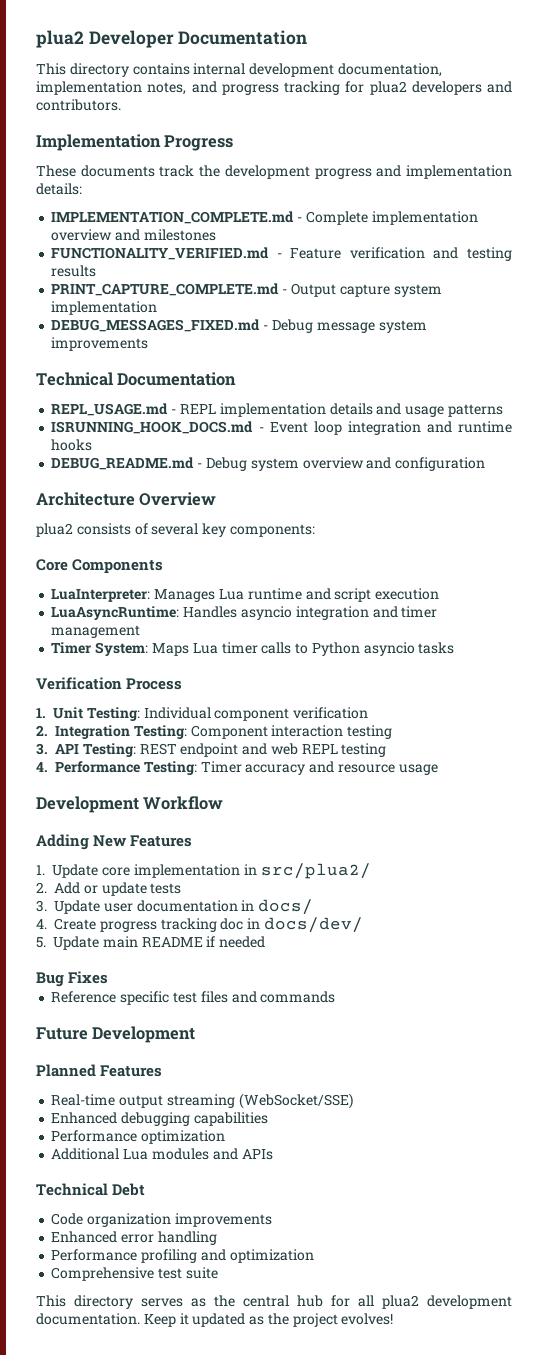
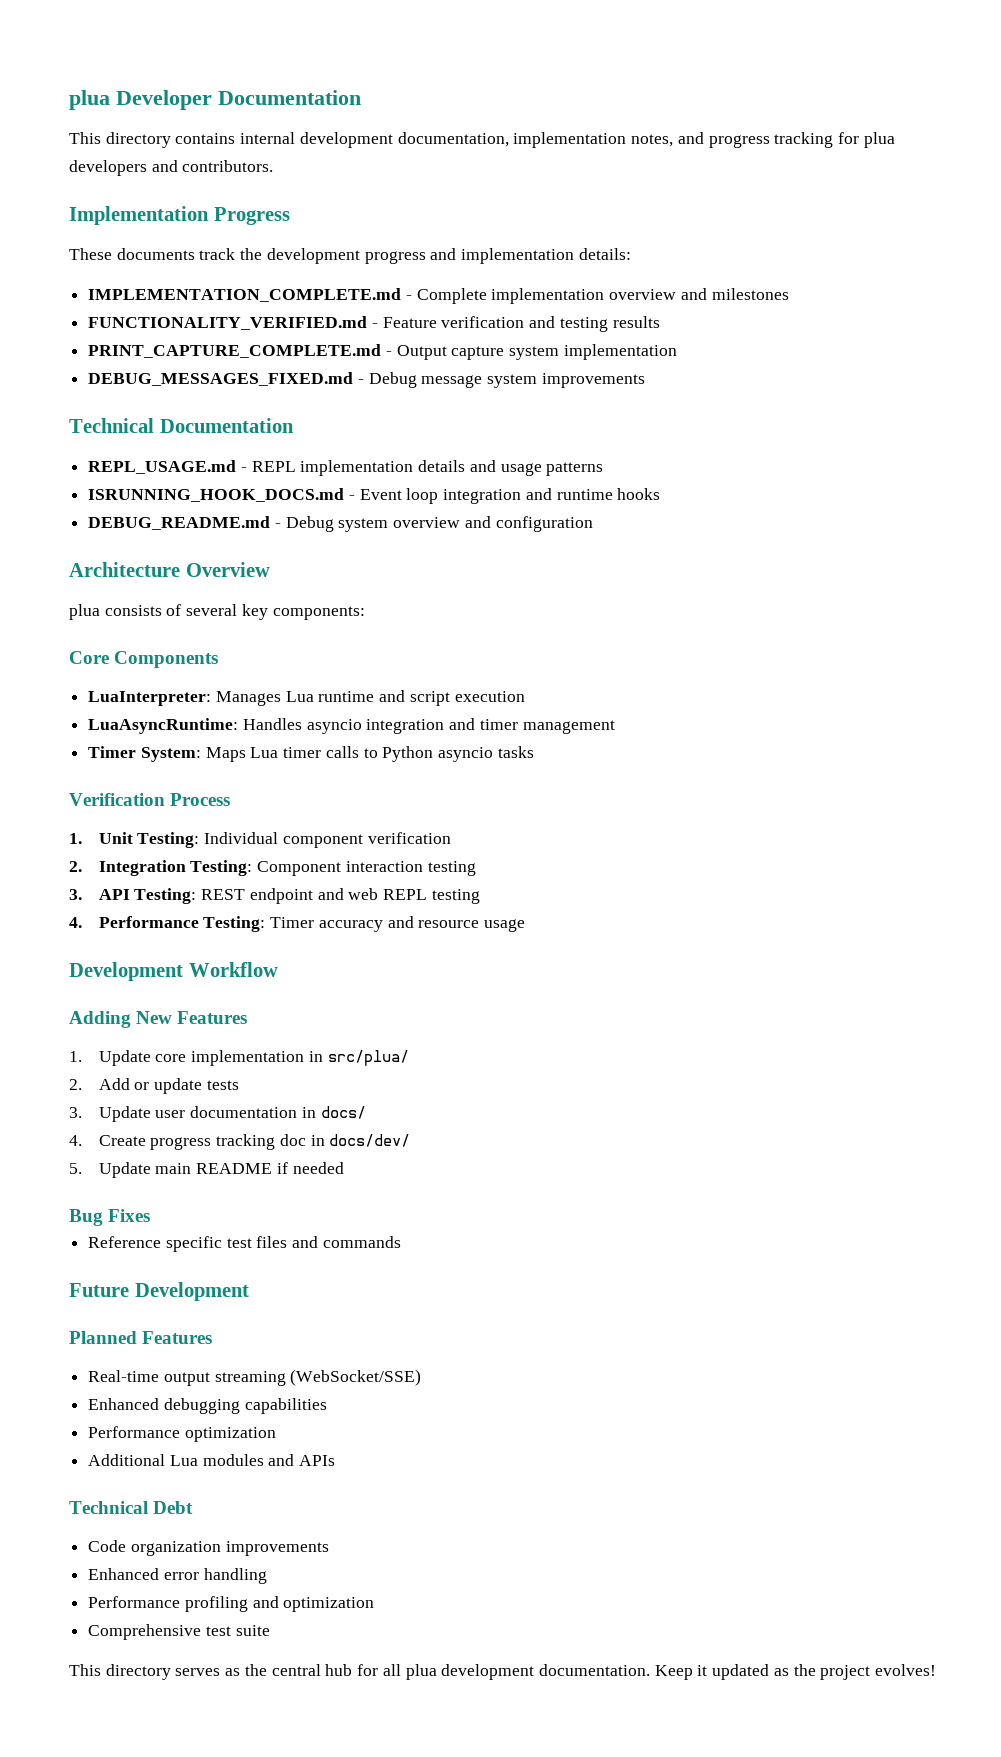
[36,30,84,48] plua2 -> [69,90,110,110] plua
[369,81,407,95] plua2 -> [863,132,895,148] plua
[36,523,73,537] plua2 -> [69,604,100,620] plua
[260,863,371,879] src/plua2/ -> [327,1050,409,1066] src/plua/
[382,1295,419,1309] plua2 -> [405,1664,437,1680] plua

